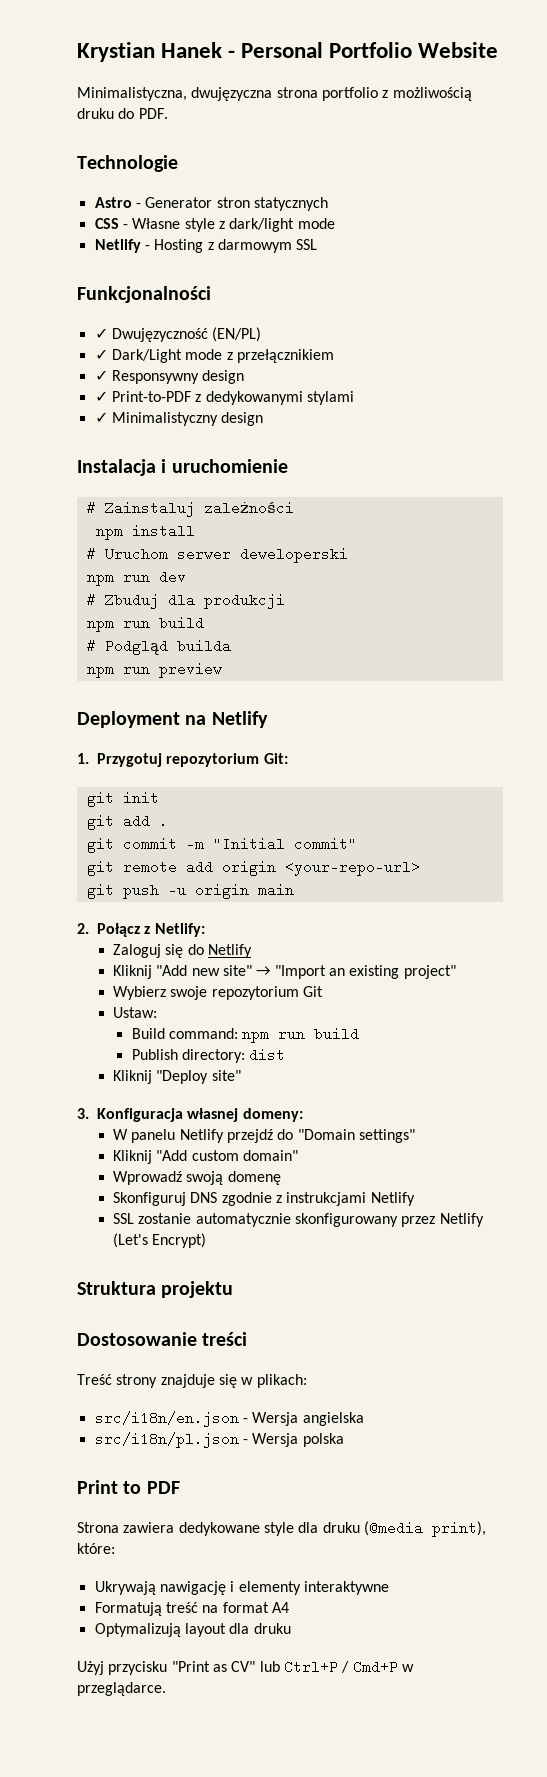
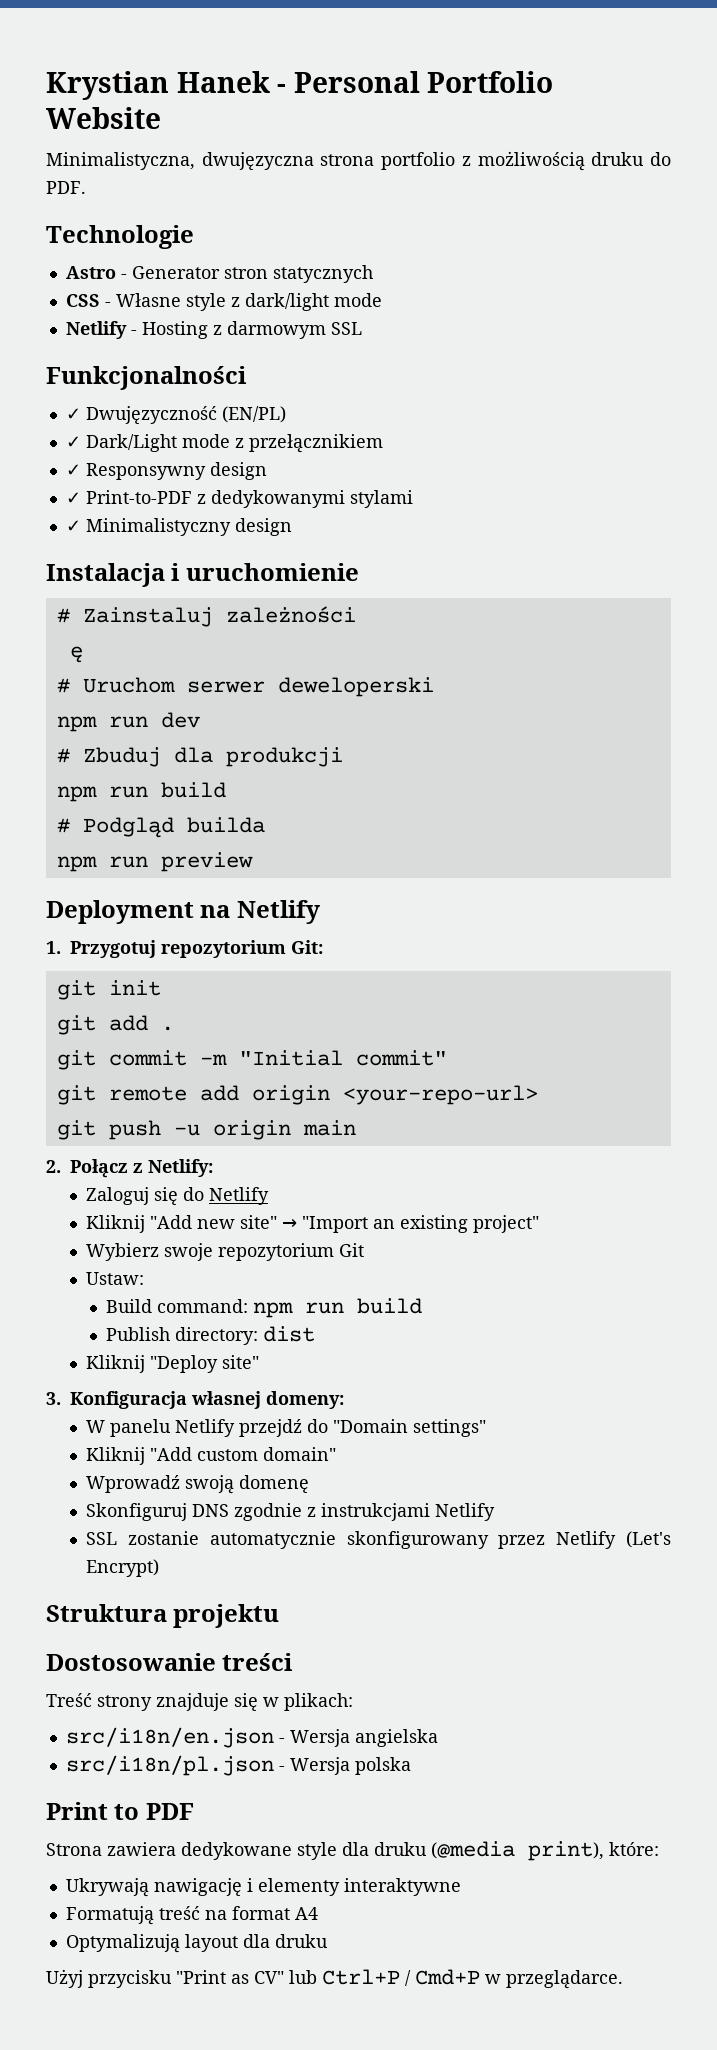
[95,524,195,540] npm install -> [69,646,83,663] ę

